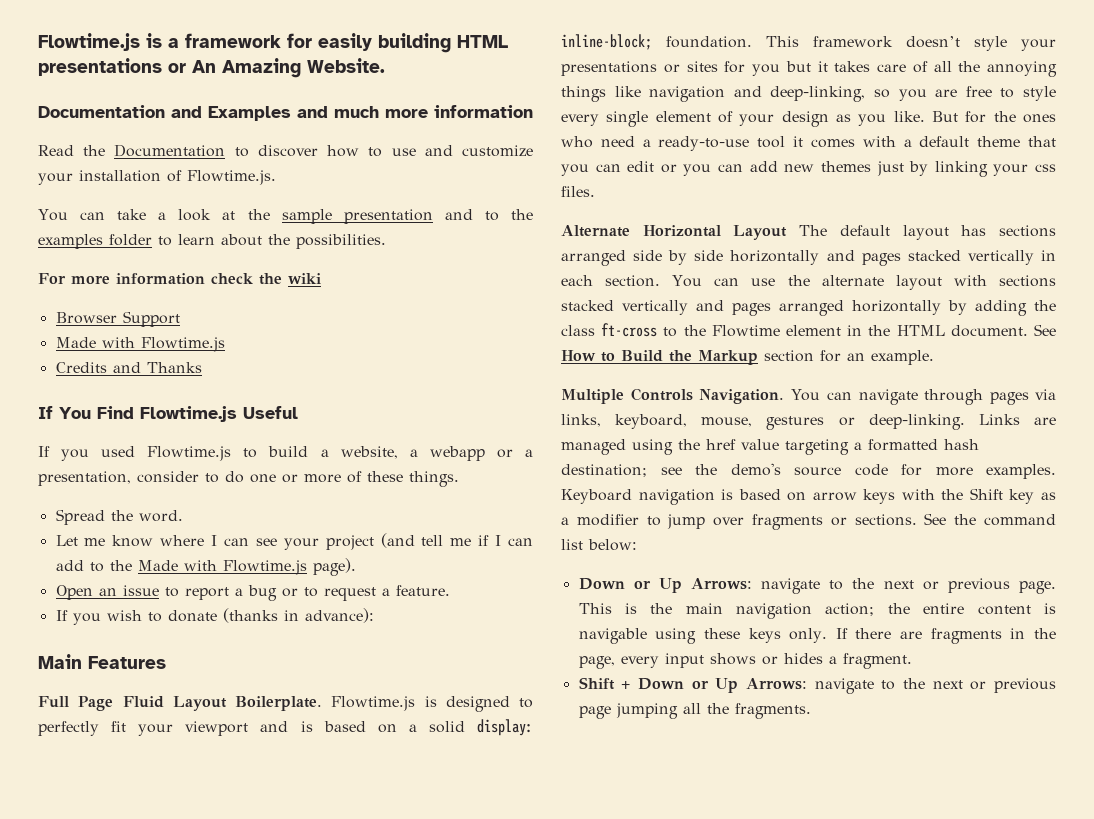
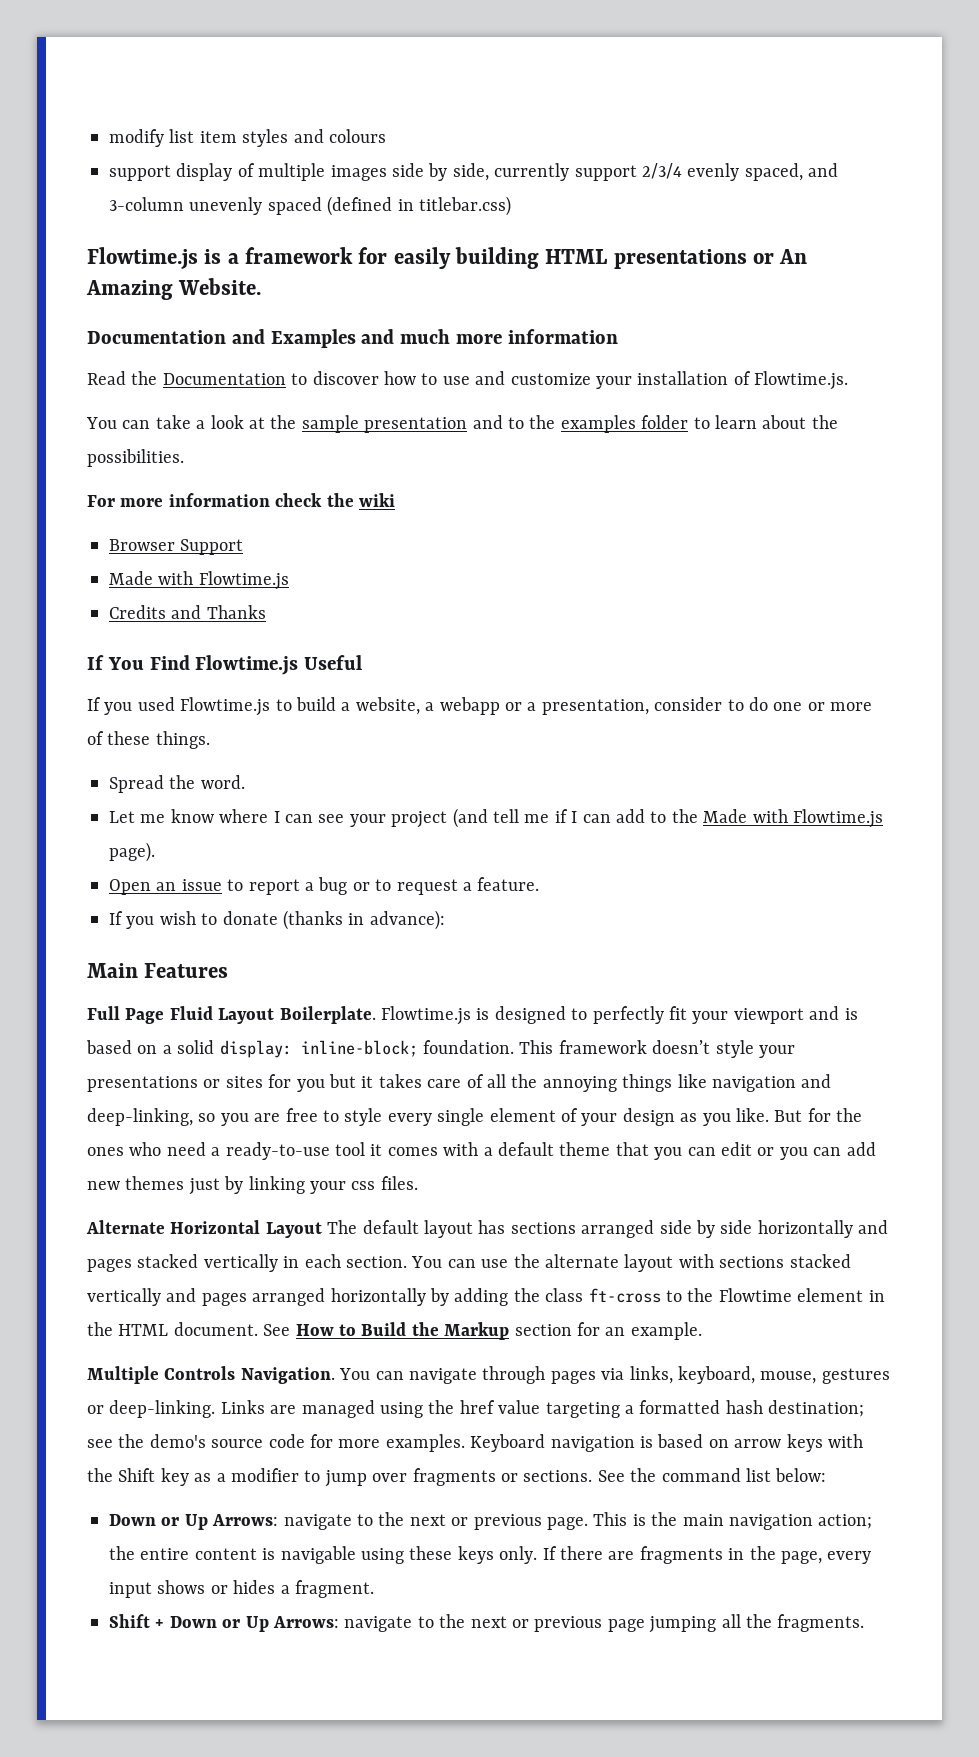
(38, 42) none -> [109,129,386,147] [109,163,839,181] [109,196,511,216] modify list item styles and colours // support display of multiple images side by side, currently support 2/3/4 evenly spaced, and 3-column unevenly spaced (defined in titlebar.css) //

